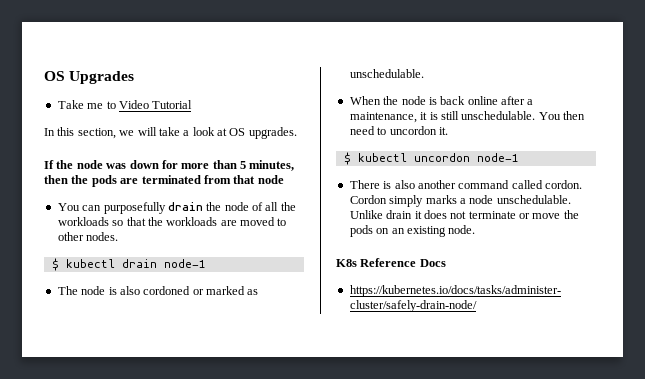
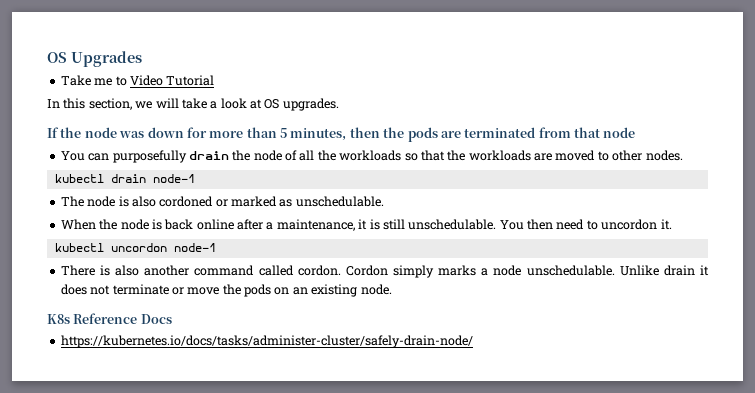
[51,258,59,271] $ -> (683, 155) none
[343,152,351,165] $ -> (672, 224) none

